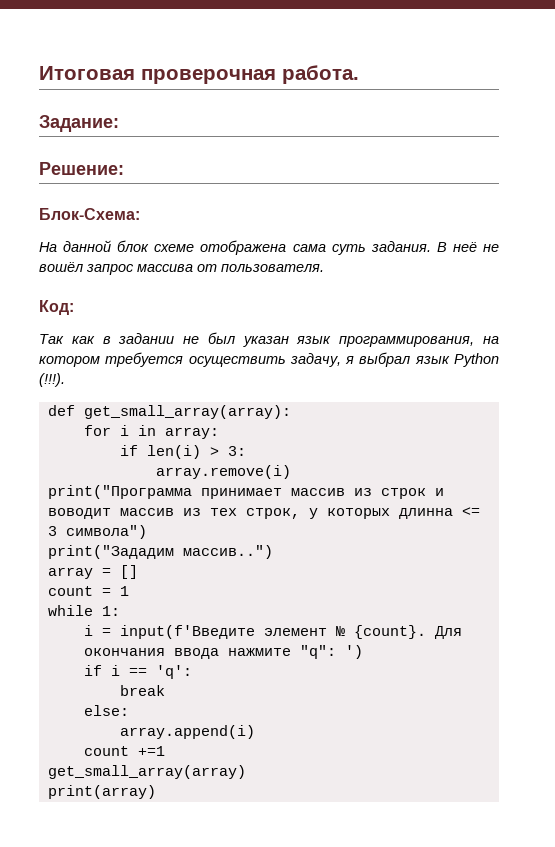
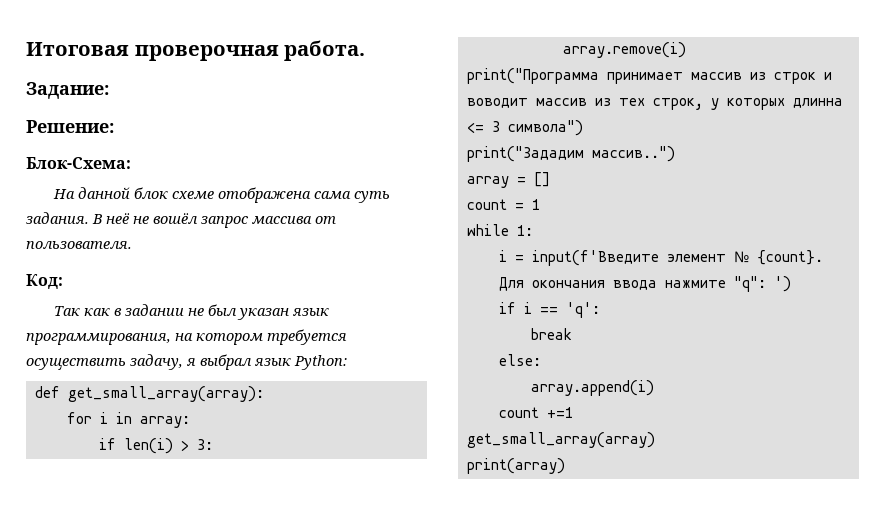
[453,353,499,367] [39,373,65,387] Python (!!!). -> [294,355,347,370] Python:

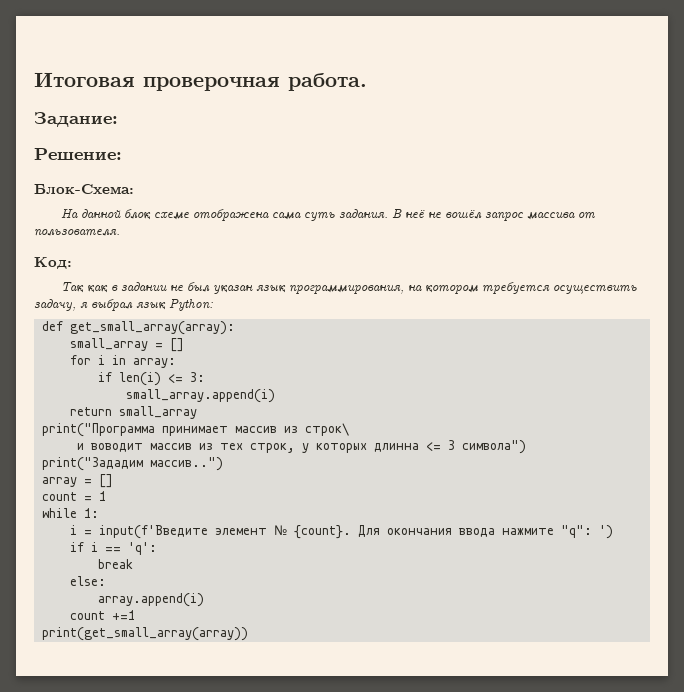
(264, 394) none -> [69,338,184,352] // small_array = []
[180,440,189,451] > -> [167,374,183,383] <=
[562,42,686,58] array.remove(i) -> [125,389,275,403] [69,406,197,419] small_array.append(i) // return small_array
[773,72,816,84] строк -> [304,423,349,436] строк\ //
[466,432,655,448] [466,458,565,474] get_small_array(array) // print(array) -> [41,627,248,641] print(get_small_array(array))

